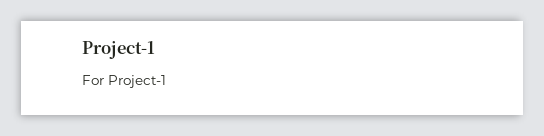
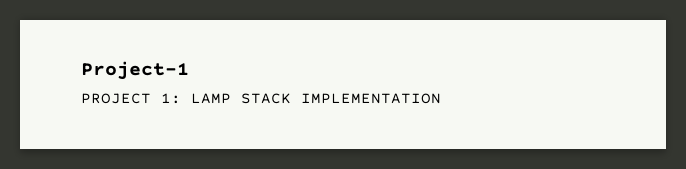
[82,75,166,88] For Project-1 -> [81,93,441,104] PROJECT 1: LAMP STACK IMPLEMENTATION

